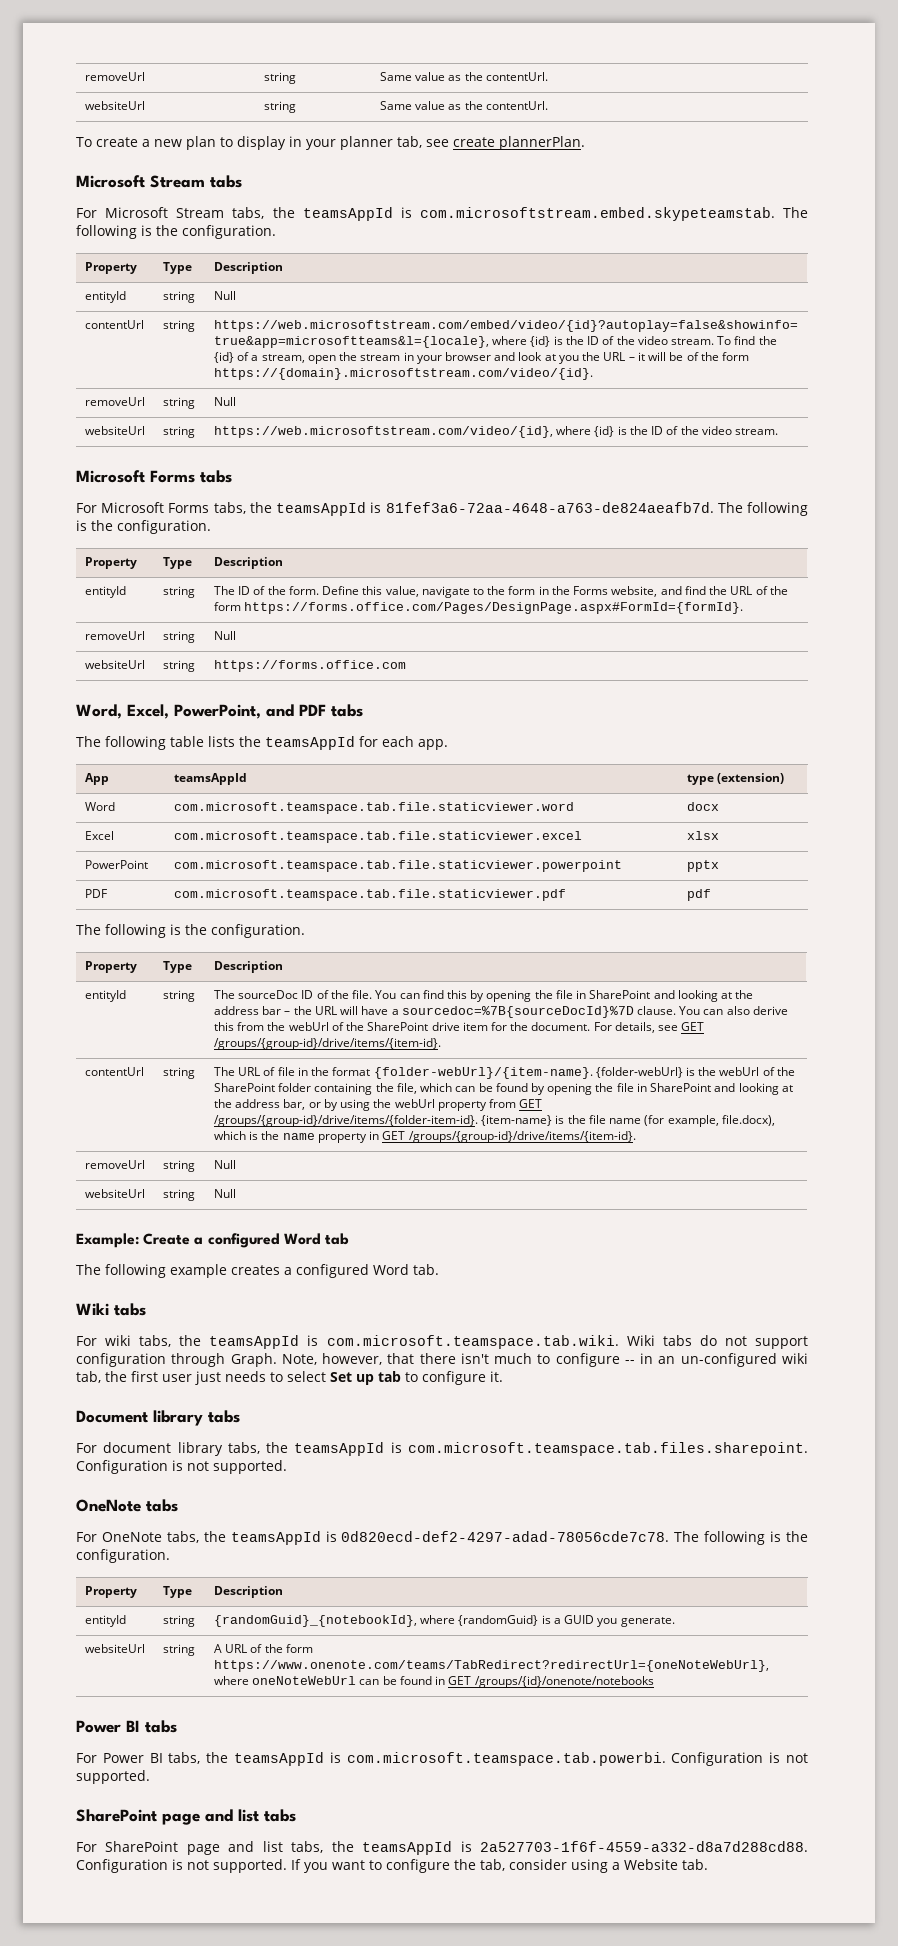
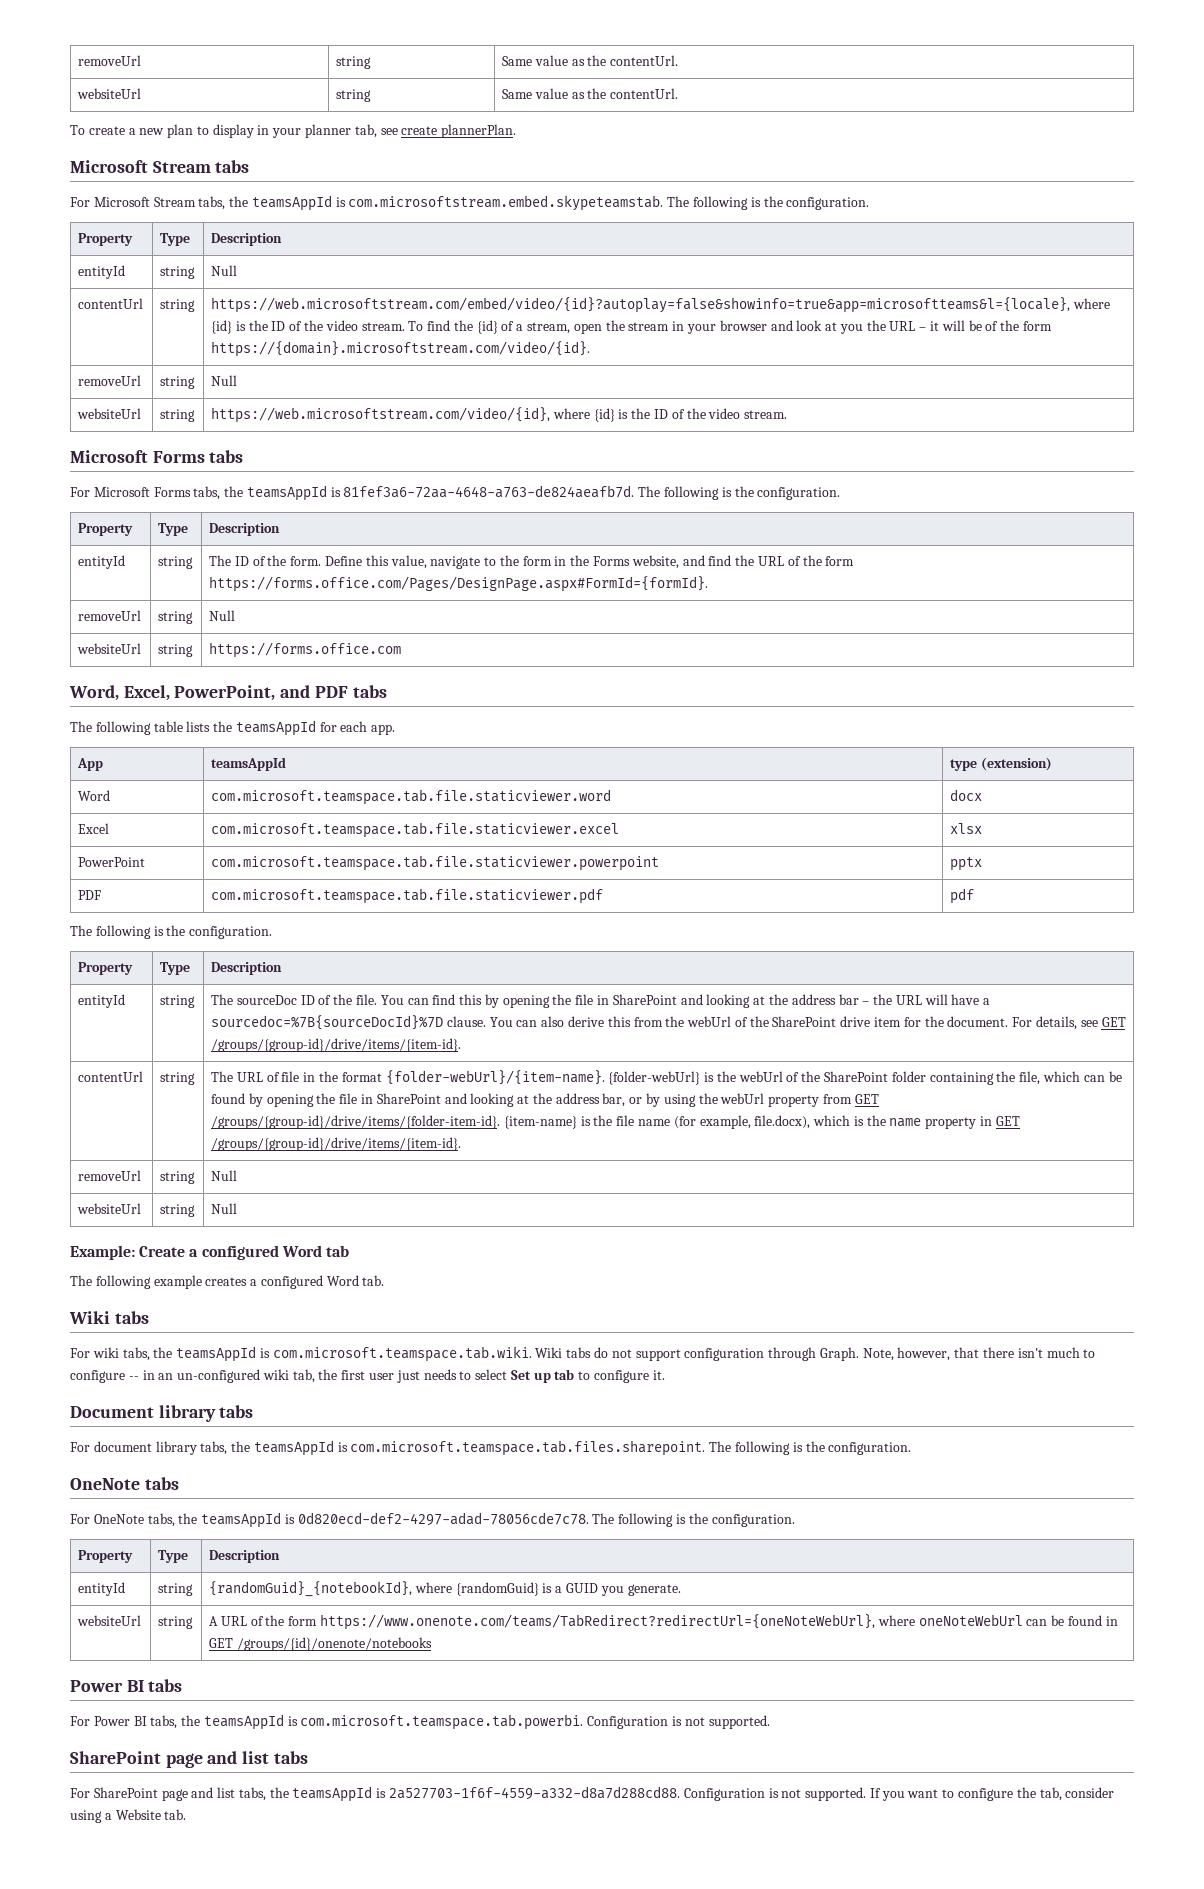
[76,1460,287,1474] Configuration is not supported. -> [709,1441,912,1455] The following is the configuration.

